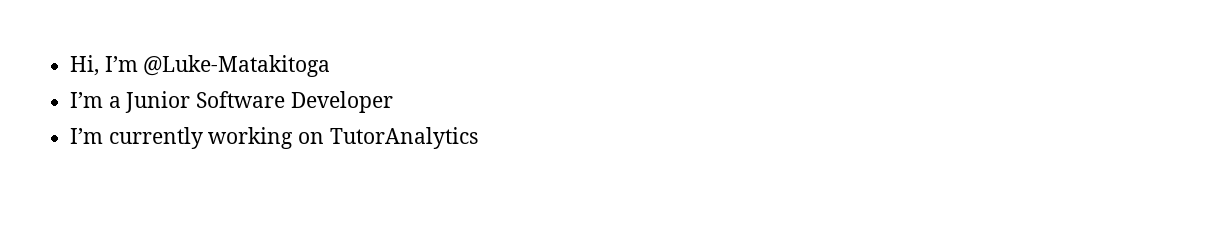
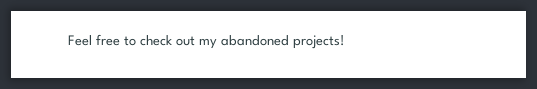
[70,55,331,77] [70,91,393,113] [70,127,478,149] Hi, I’m @Luke-Matakitoga // I’m a Junior Software Developer // I’m currently working on TutorAnalytics -> [68,34,345,49] Feel free to check out my abandoned projects!

